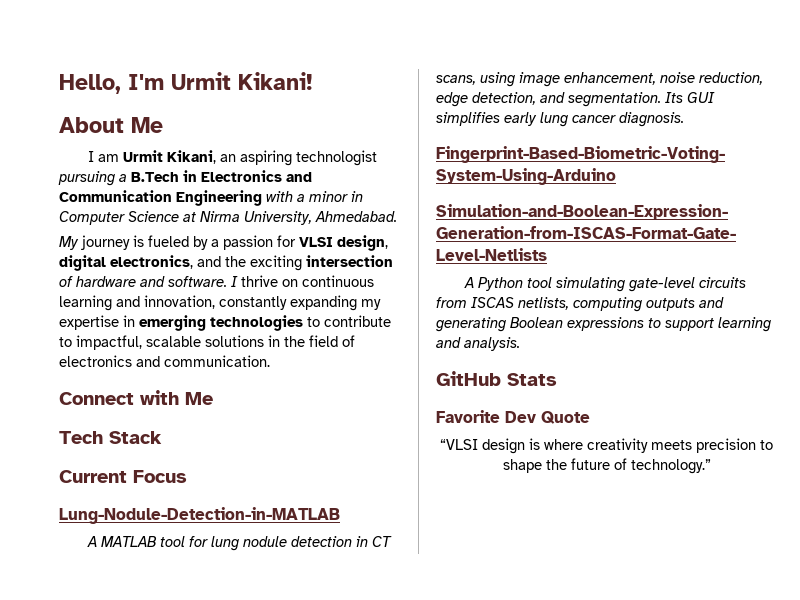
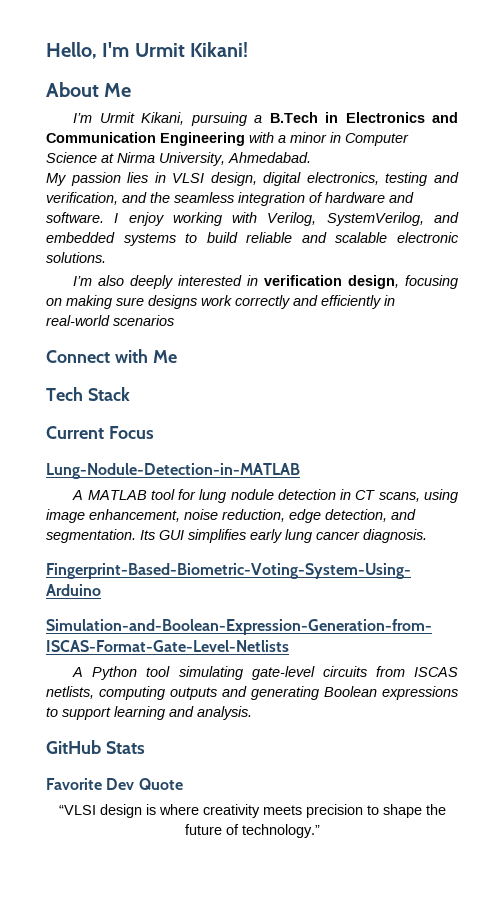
[88,150,378,166] I am Urmit Kikani, an aspiring technologist -> [73,112,185,125] I’m Urmit Kikani,
[81,235,388,251] [59,255,393,271] journey is fueled by a passion for VLSI design, digital electronics, and the exciting intersection -> [70,172,459,186] [46,192,305,206] passion lies in VLSI design, digital electronics, testing and verification, and the seamless integration
[241,275,374,287] [59,295,381,311] [59,315,391,331] [59,335,355,350] [59,355,270,367] thrive on continuous learning and innovation, constantly expanding my expertise in emerging technologies to contribute to impactful, scalable solutions in the field of electronics and communication. -> [128,212,459,226] [46,232,459,246] [46,252,106,263] [73,275,458,289] [46,295,395,309] [46,315,174,326] enjoy working with Verilog, SystemVerilog, and embedded systems to build reliable and scalable electronic solutions. // I’m also deeply interested in verification design, focusing on making sure designs work correctly and efficiently in real-world scenarios

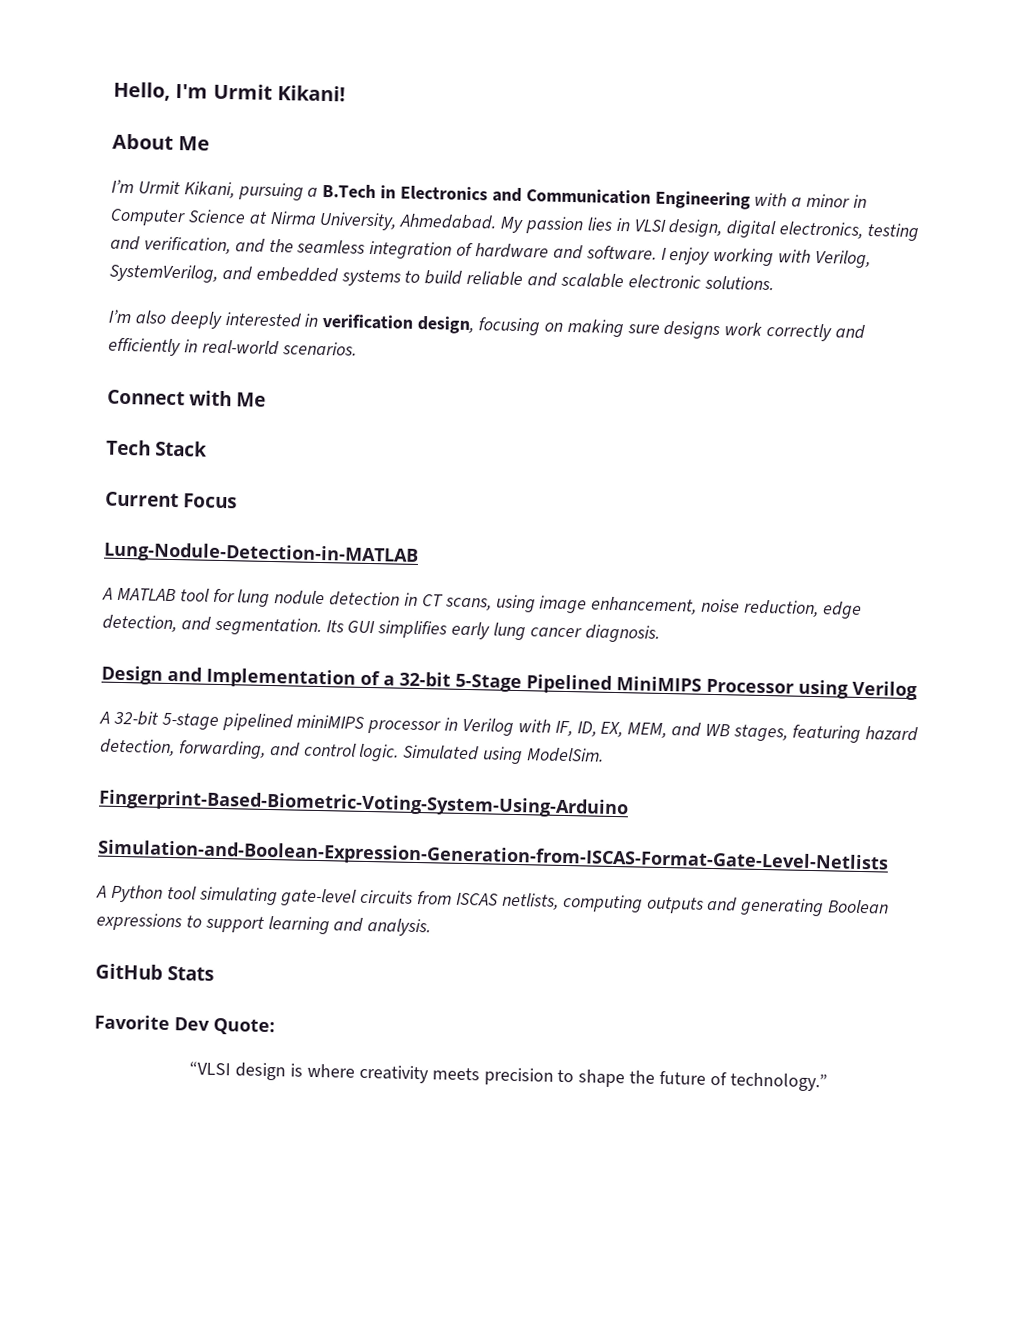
(311, 157) // -> (498, 221) none
[113,315,174,326] scenarios -> [281,341,357,356] scenarios.
(427, 536) none -> [101,665,917,701] [99,710,918,743] [100,738,605,765] // Design and Implementation of a 32-bit 5-Stage Pipelined MiniMIPS Processor using Verilog // A 32-bit 5-stage pipelined miniMIPS processor in Verilog with IF, ID, EX, MEM, and WB stages, featuring hazard detection, forwarding, and control logic. Simulated using ModelSim.
[138,778,183,790] Quote -> [213,1017,275,1036] Quote:

